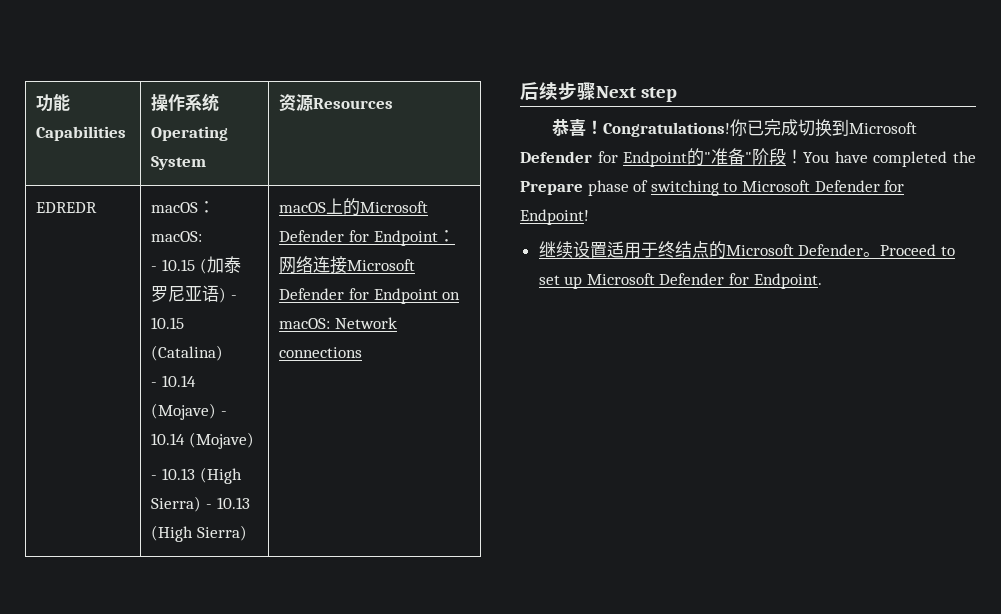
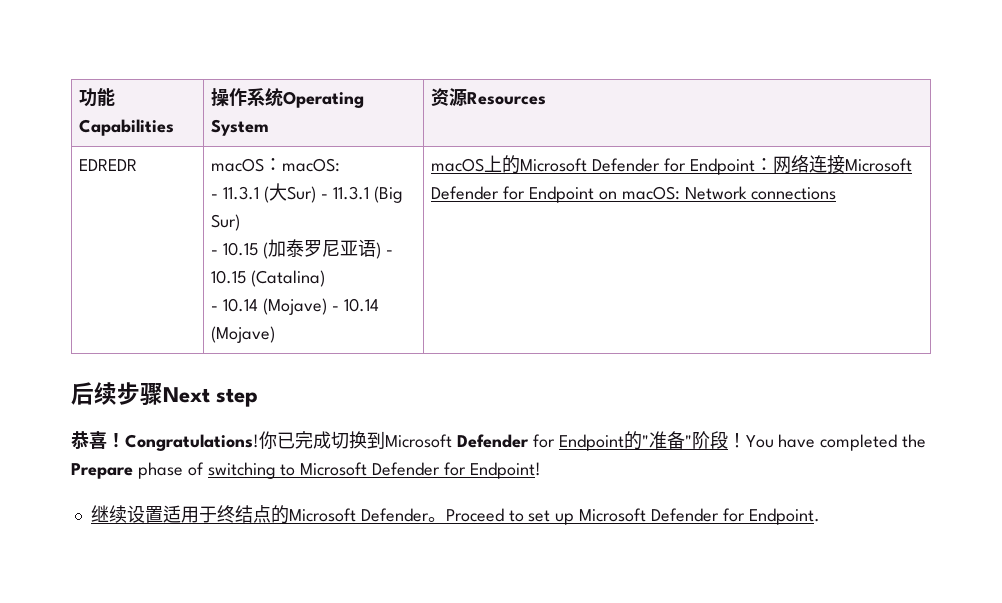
(203, 236) none -> [211,183,403,203] [211,214,241,231] // - 11.3.1 (大Sur) - 11.3.1 (Big Sur)
[151,467,242,484] [151,496,250,512] [151,525,248,542] // - 10.13 (High Sierra) - 10.13 (High Sierra) -> (276, 334) none

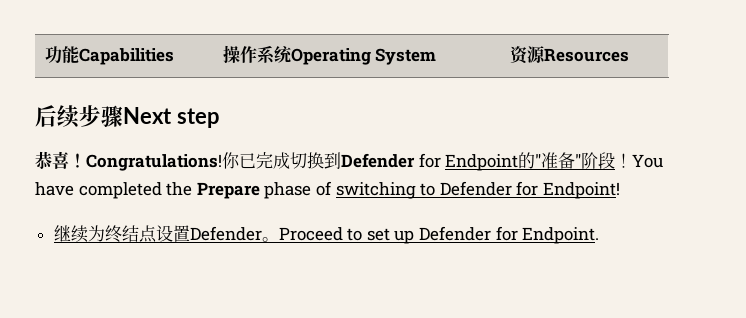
[79,159,138,171] [211,158,341,172] [211,183,403,203] [211,214,241,231] [211,239,393,259] [211,270,326,287] [211,298,379,315] [211,326,276,343] [431,155,912,175] [431,186,837,203] // EDREDR | macOS：macOS: // - 11.3.1 (大Sur) - 11.3.1 (Big Sur) // - 10.15 (加泰罗尼亚语) - 10.15 (Catalina) // - 10.14 (Mojave) - 10.14 (Mojave) | macOS上的Microsoft Defender for Endpoint：网络连接Microsoft Defender for Endpoint on macOS: Network connections -> (629, 55) none
[385,434,452,448] Microsoft -> (341, 160) none
[300,462,368,476] Microsoft -> (436, 189) none
[126,505,356,524] 设置适用于终结点的Microsoft -> [87,225,190,243] 为终结点设置
[579,508,647,522] Microsoft -> (415, 237) none

